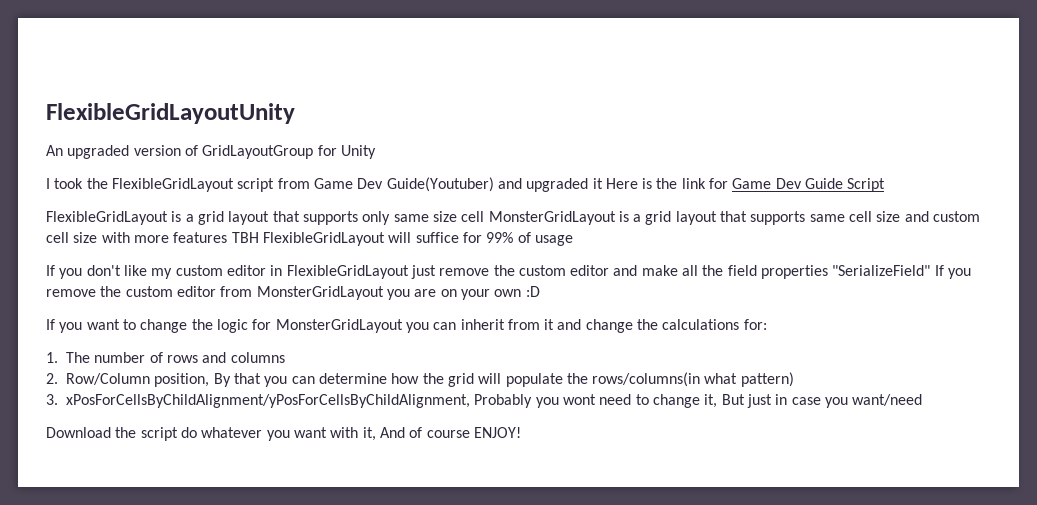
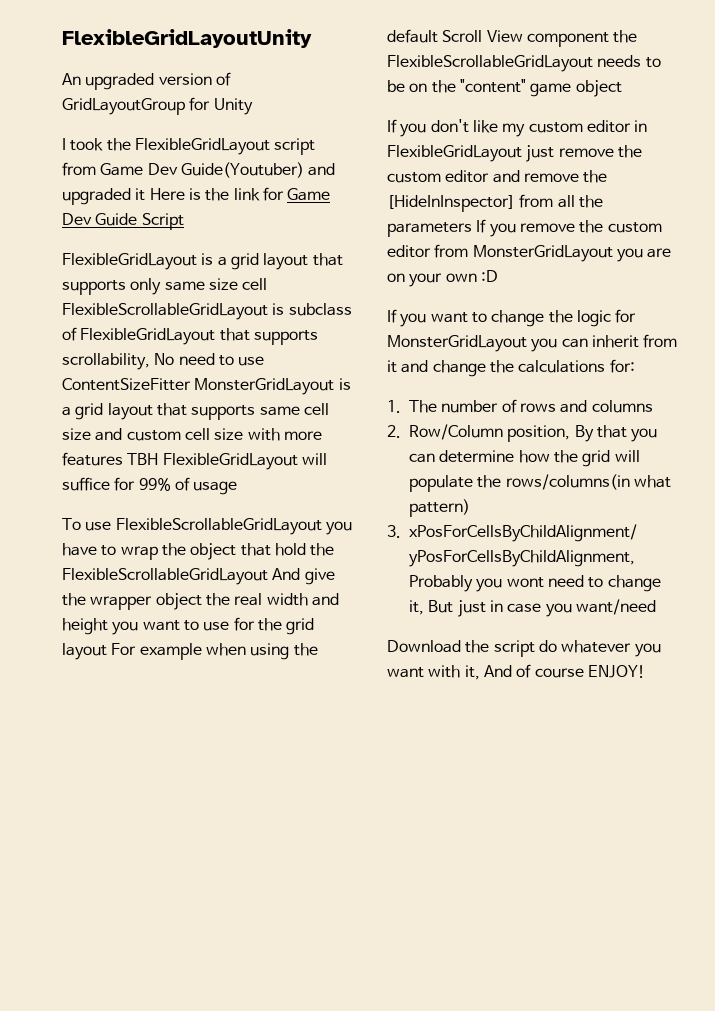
(485, 216) none -> [62,303,352,320] [62,327,318,345] [62,353,265,370] [62,378,191,391] FlexibleScrollableGridLayout is subclass of FlexibleGridLayout that supports scrollability, No need to use ContentSizeFitter
(573, 240) none -> [62,518,352,535] [62,543,335,560] [62,568,335,585] [62,593,339,610] [62,617,315,635] [62,643,318,660] [387,29,638,47] [387,55,661,72] [387,79,622,97] // To use FlexibleScrollableGridLayout you have to wrap the object that hold the FlexibleScrollableGridLayout And give the wrapper object the real width and height you want to use for the grid layout For example when using the default Scroll View component the FlexibleScrollableGridLayout needs to be on the "content" game object
[641,265,931,279] make all the field properties "SerializeField" -> [523,170,608,183] [387,194,603,212] [387,222,472,237] remove the [HideInInspector] from all the parameters

